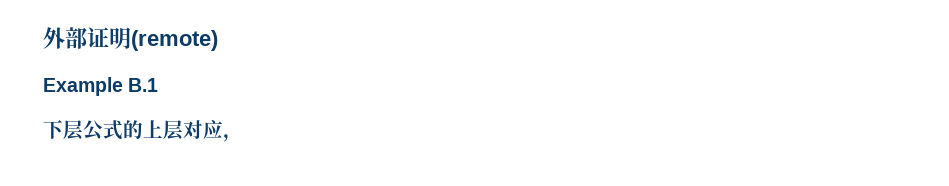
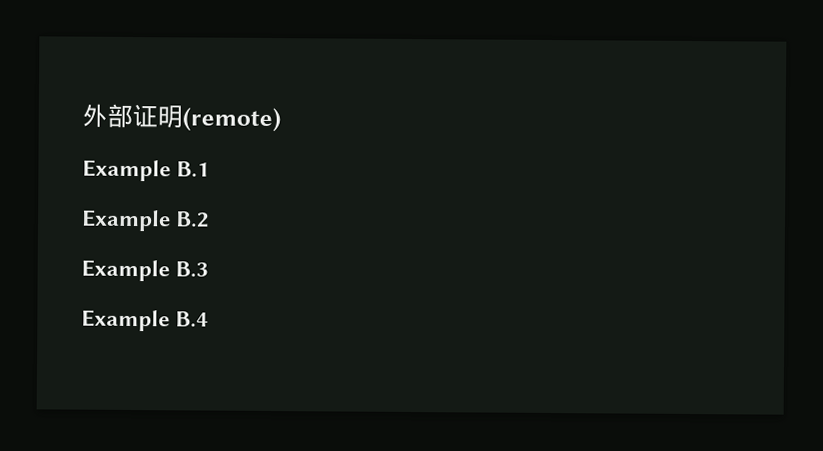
[43,120,243,142] 下层公式的上层对应， -> [81,209,211,232] [81,259,210,282] [81,309,210,332] Example B.2 // Example B.3 // Example B.4

